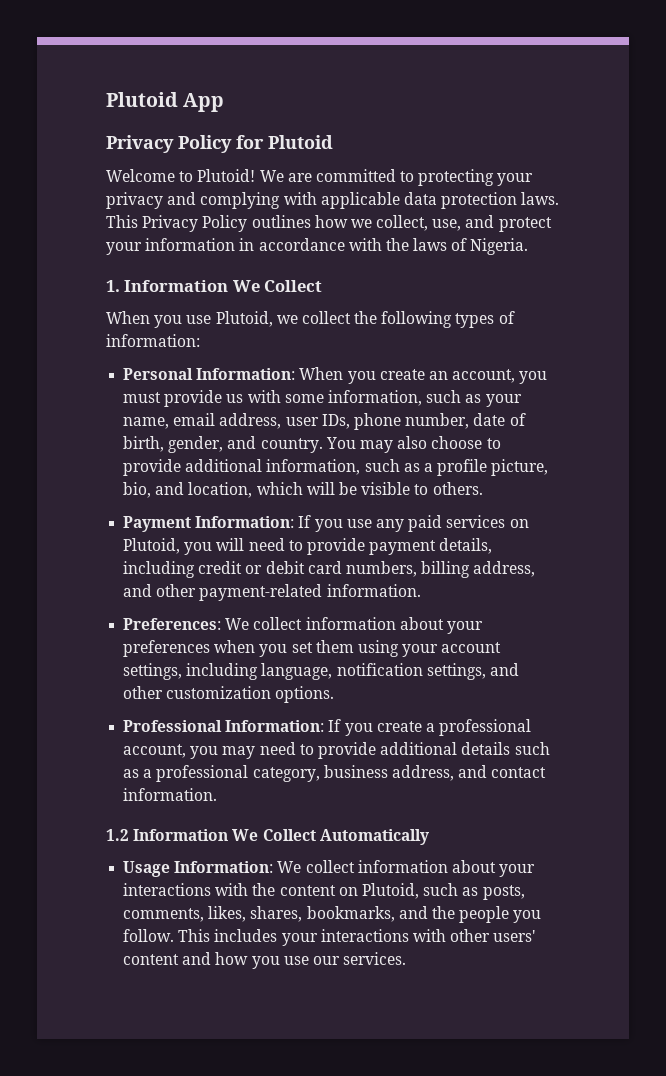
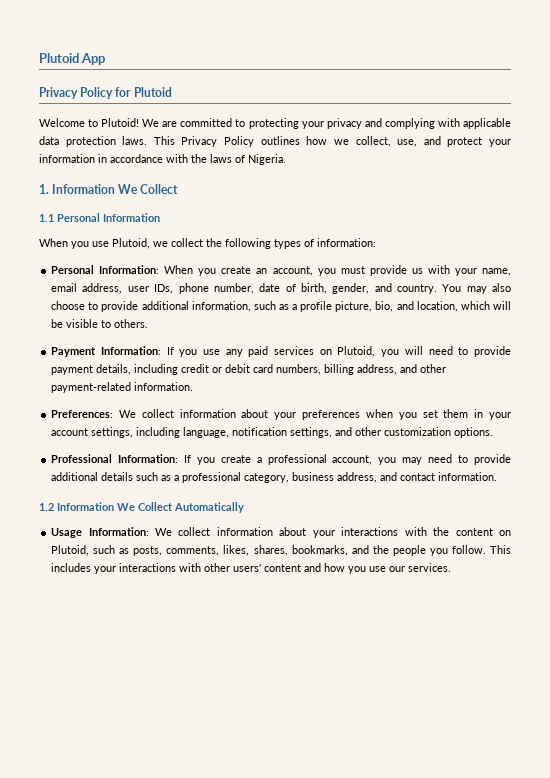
(323, 286) none -> [39,213,160,222] // 1.1 Personal Information
[284,390,482,406] some information, such as -> (450, 269) none
[357,640,399,657] using -> [474,409,484,418] in

